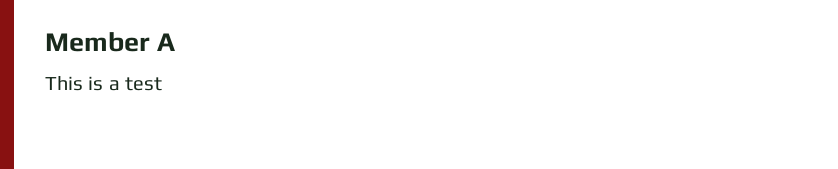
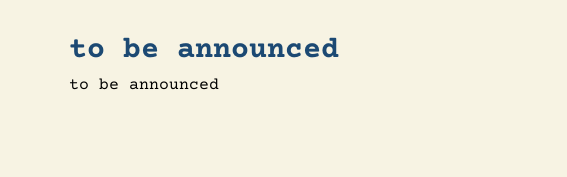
[45,32,176,52] [45,76,163,91] Member A // This is a test -> [69,37,339,58] [69,78,219,90] to be announced // to be announced

